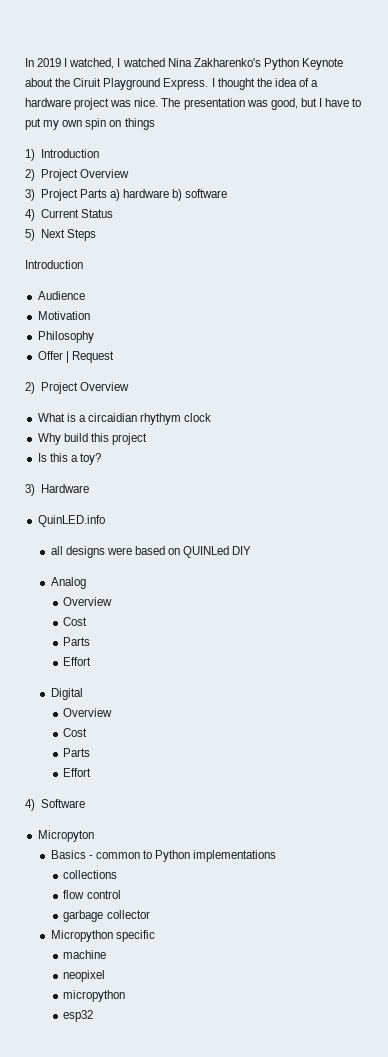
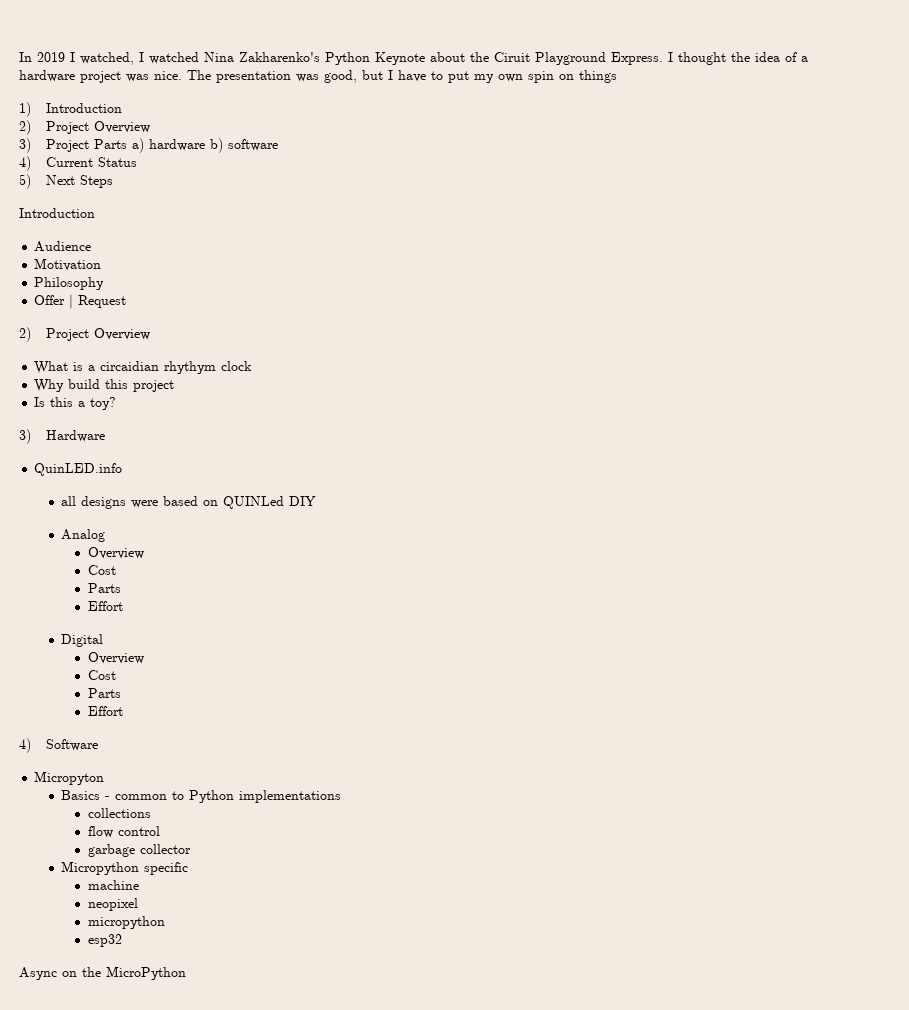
(94, 1016) none -> [19,966,186,980] // Async on the MicroPython

